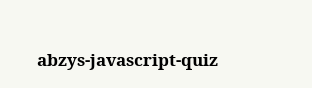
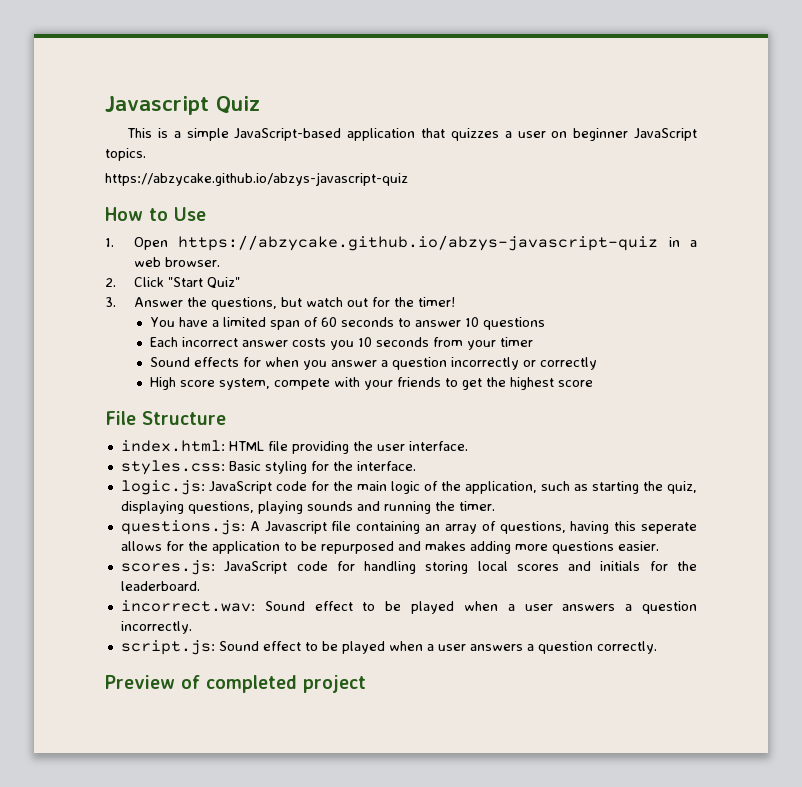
[37,54,218,70] abzys-javascript-quiz -> [105,96,260,115] [127,128,697,141] [105,148,146,161] [105,172,408,186] [105,207,206,221] [105,235,697,251] [133,257,220,267] [105,277,240,289] [105,297,455,310] [149,317,545,330] [149,337,533,350] [149,357,597,370] [149,377,593,390] [105,411,226,425] [120,440,468,454] [120,460,416,475] [120,480,697,495] [120,501,495,514] [120,520,697,535] [120,541,659,554] [120,560,697,575] [120,581,200,591] [120,600,697,614] [120,621,192,634] [120,640,657,655] [105,675,366,693] Javascript Quiz // This is a simple JavaScript-based application that quizzes a user on beginner JavaScript topics. // https://abzycake.github.io/abzys-javascript-quiz // How to Use // 1. Open https://abzycake.github.io/abzys-javascript-quiz in a web browser. // 2. Click "Start Quiz" // 3. Answer the questions, but watch out for the timer! // You have a limited span of 60 seconds to answer 10 questions // Each incorrect answer costs you 10 seconds from your timer // Sound effects for when you answer a question incorrectly or correctly // High score system, compete with your friends to get the highest score // File Structure // index.html: HTML file providing the user interface. // styles.css: Basic styling for the interface. // logic.js: JavaScript code for the main logic of the application, such as starting the quiz, displaying questions, playing sounds and running the timer. // questions.js: A Javascript file containing an array of questions, having this seperate allows for the application to be repurposed and makes adding more questions easier. // scores.js: JavaScript code for handling storing local scores and initials for the leaderboard. // incorrect.wav: Sound effect to be played when a user answers a question incorrectly. // script.js: Sound effect to be played when a user answers a question correctly. // Preview of completed project

